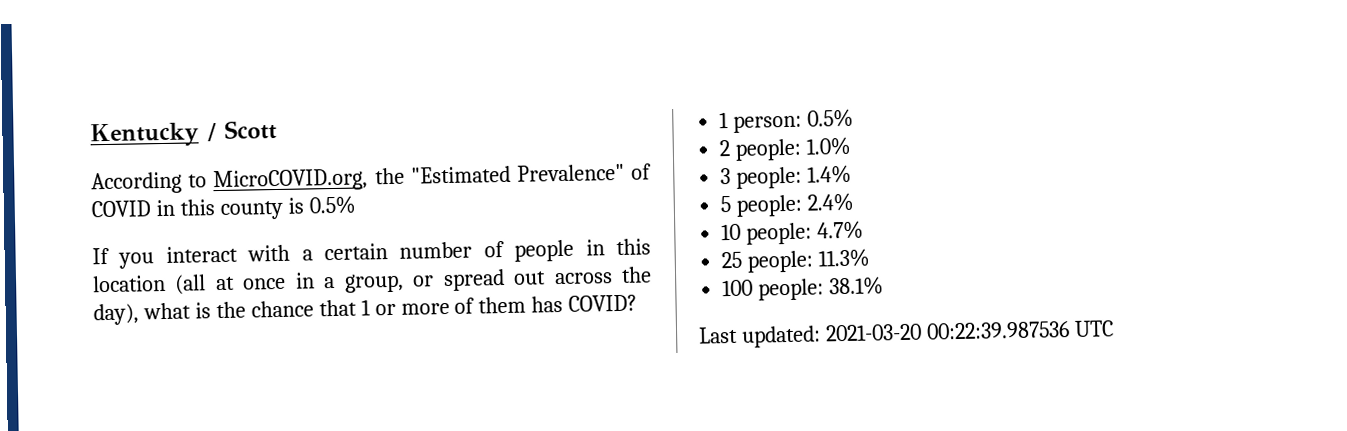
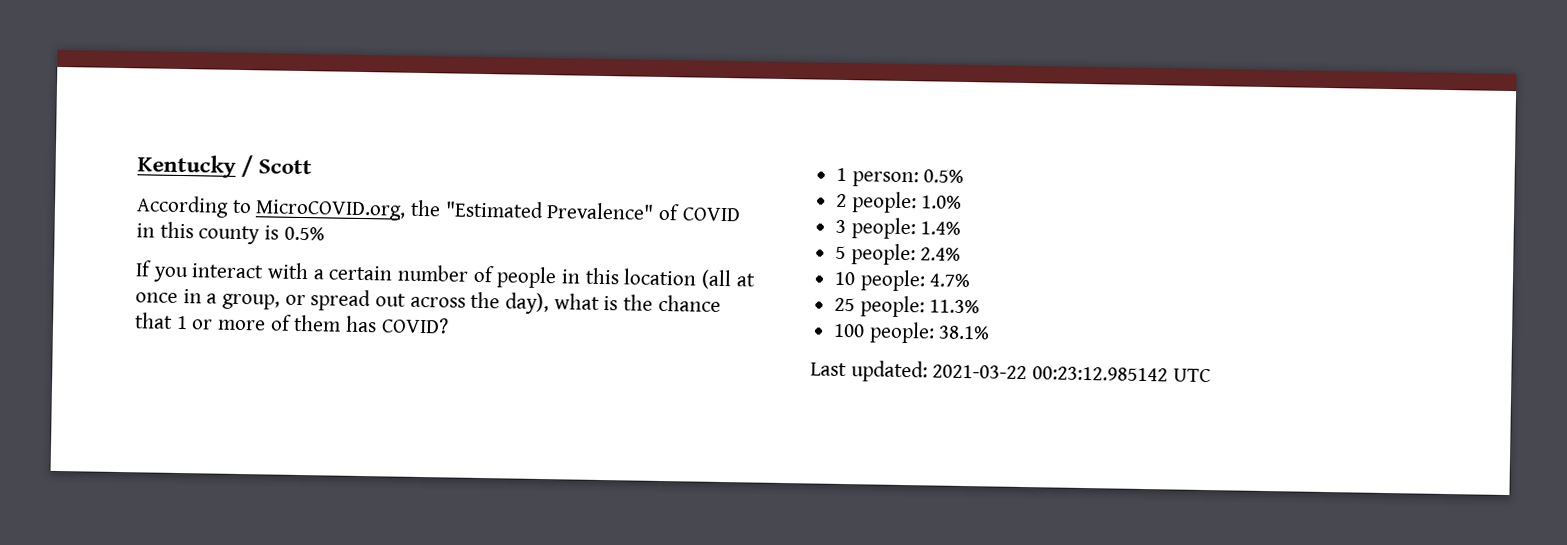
[824,321,1070,342] 2021-03-20 00:22:39.987536 -> [932,364,1169,382] 2021-03-22 00:23:12.985142

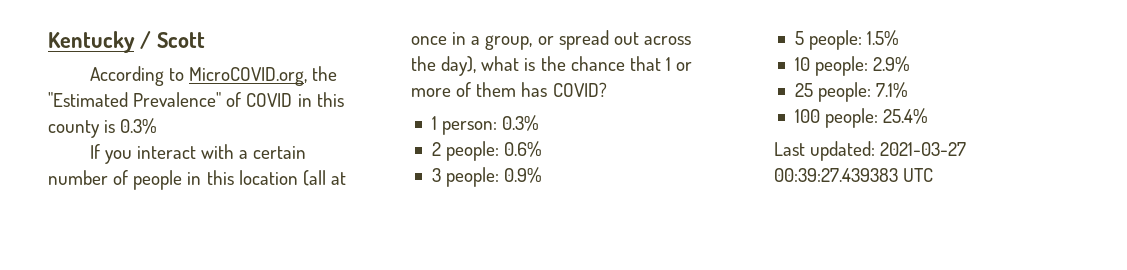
[283,226,325,241] 0.5% -> [120,118,158,134] 0.3%
[923,169,965,183] 0.5% -> [502,115,540,131] 0.3%
[921,195,963,209] 1.0% -> [504,141,543,157] 0.6%
[920,221,962,235] 1.4% -> [504,167,543,183] 0.9%
[920,247,962,261] 2.4% -> [867,30,900,46] 1.5%
[929,273,971,288] 4.7% -> [873,56,911,72] 2.9%
[929,299,981,314] 11.3% -> [876,82,909,98] 7.1%
[938,325,991,340] 38.1% -> [883,108,929,124] 25.4%
[932,364,1169,382] 2021-03-22 00:23:12.985142 -> [880,142,967,156] [774,168,898,182] 2021-03-27 00:39:27.439383

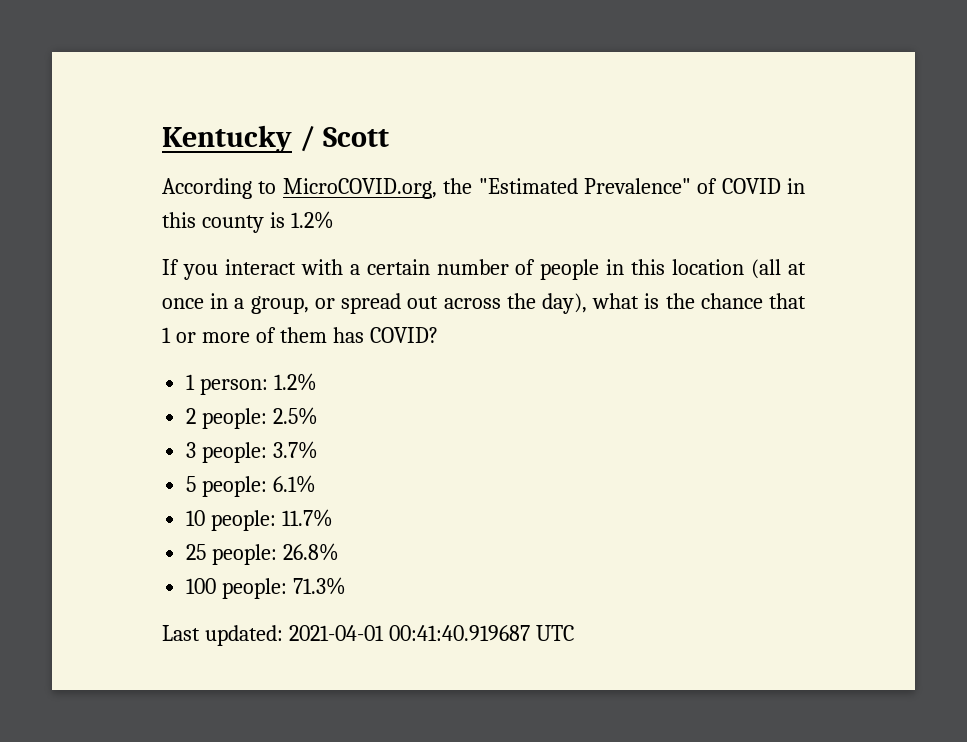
[120,118,158,134] 0.3% -> [290,211,334,229] 1.2%
[502,115,540,131] 0.3% -> [274,373,318,391] 1.2%
[504,141,543,157] 0.6% -> [273,407,319,425] 2.5%
[504,167,543,183] 0.9% -> [273,441,319,459] 3.7%
[867,30,900,46] 1.5% -> [273,475,317,493] 6.1%
[873,56,911,72] 2.9% -> [282,509,334,527] 11.7%
[876,82,909,98] 7.1% -> [283,543,340,561] 26.8%
[883,108,929,124] 25.4% -> [293,577,347,595] 71.3%
[880,142,967,156] [774,168,898,182] 2021-03-27 00:39:27.439383 -> [288,625,530,641] 2021-04-01 00:41:40.919687

